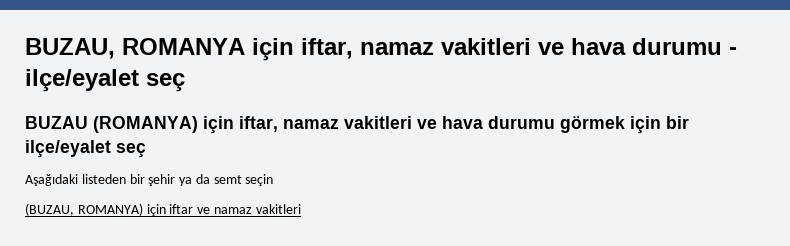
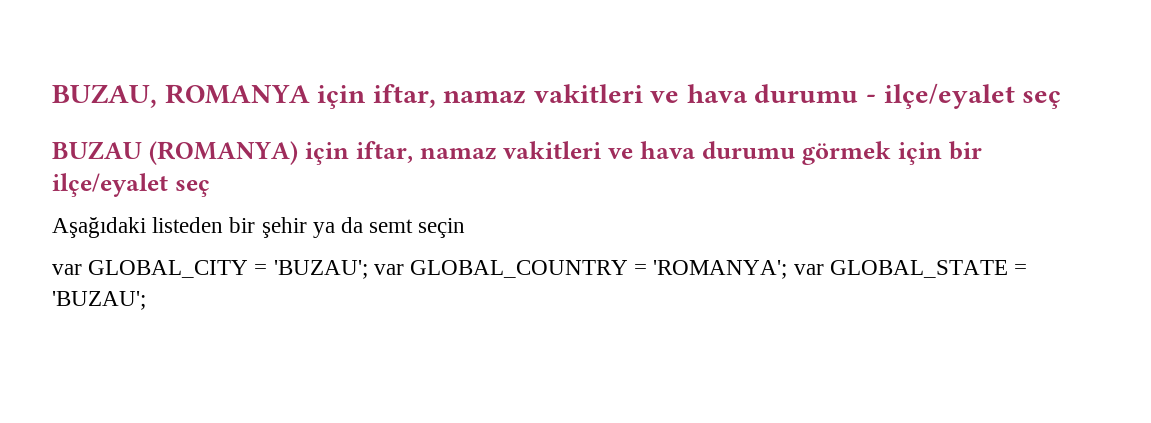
[25,203,301,216] (BUZAU, ROMANYA) için iftar ve namaz vakitleri -> [52,260,1028,279] [52,291,146,310] var GLOBAL_CITY = 'BUZAU'; var GLOBAL_COUNTRY = 'ROMANYA'; var GLOBAL_STATE = 'BUZAU';

